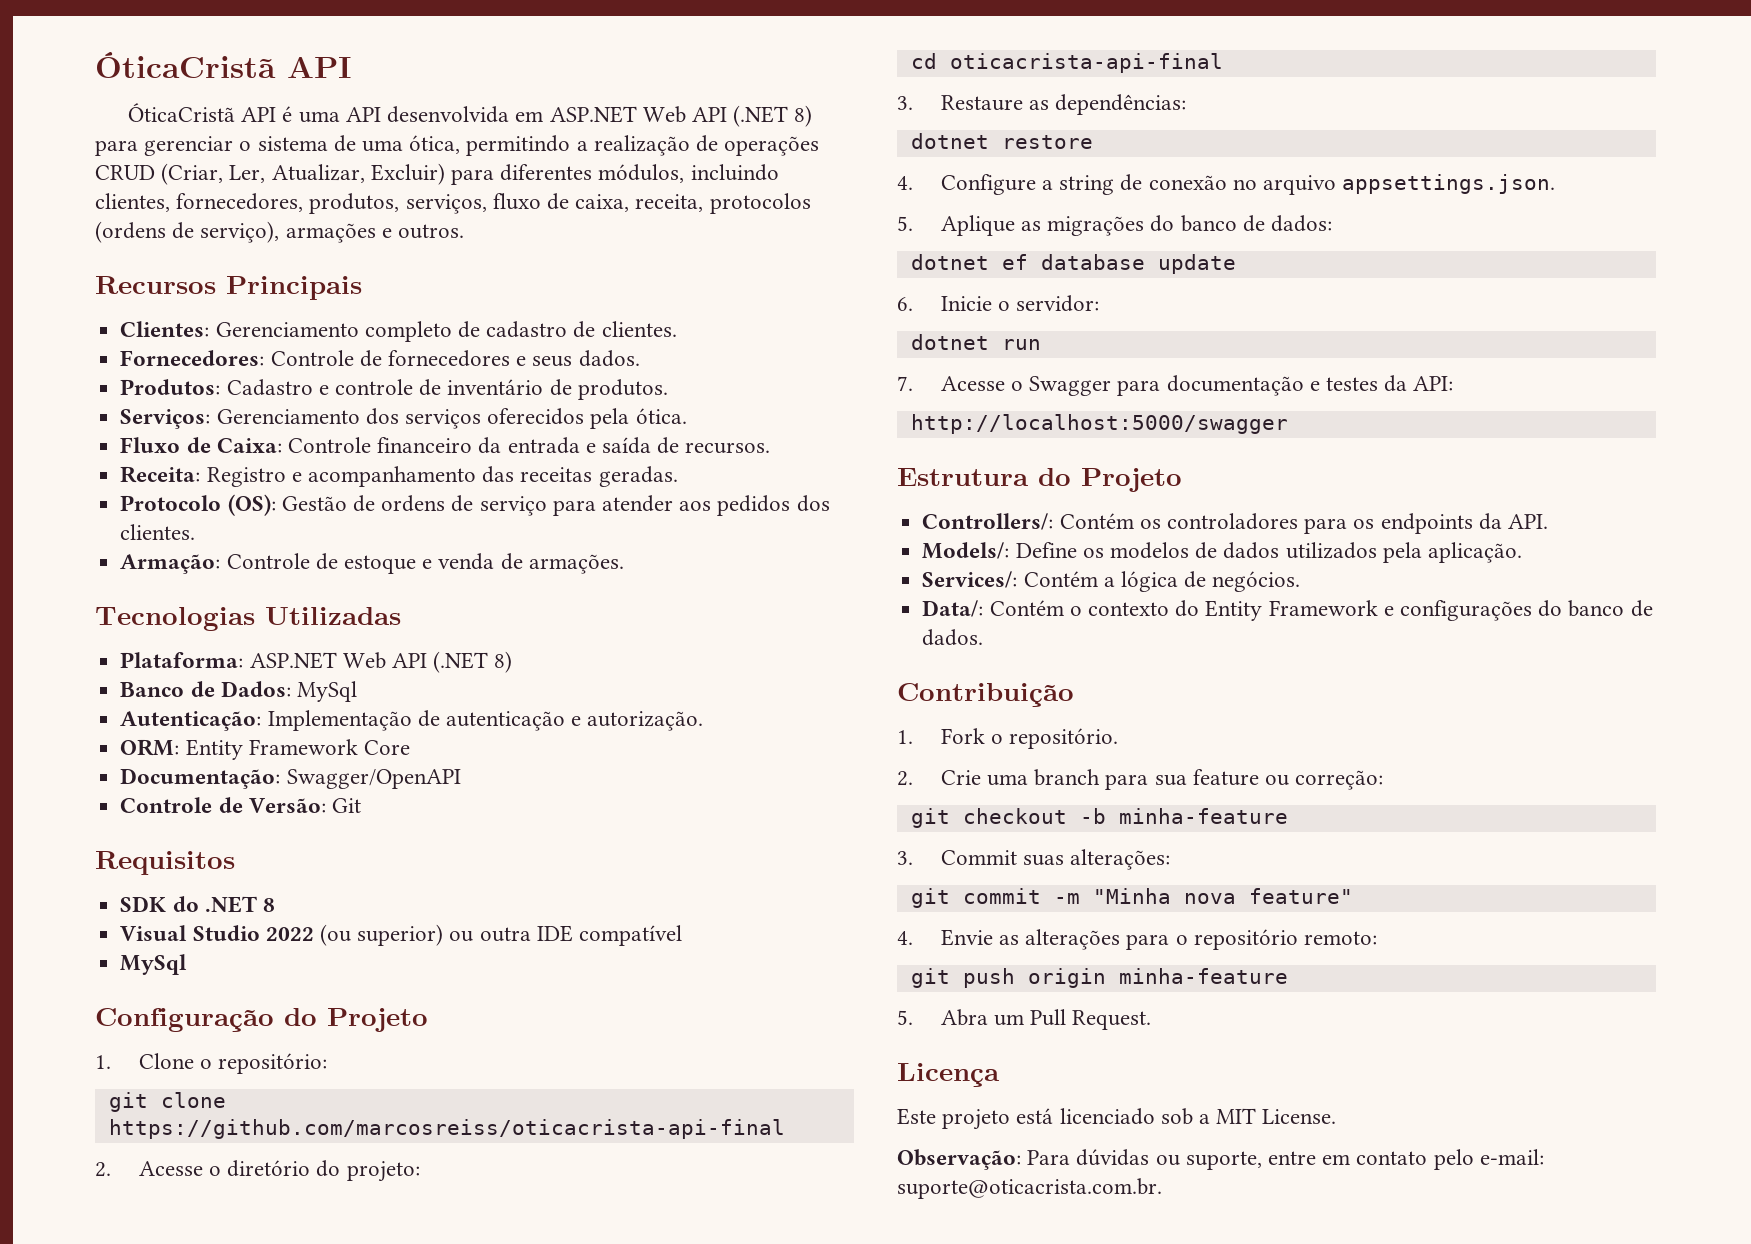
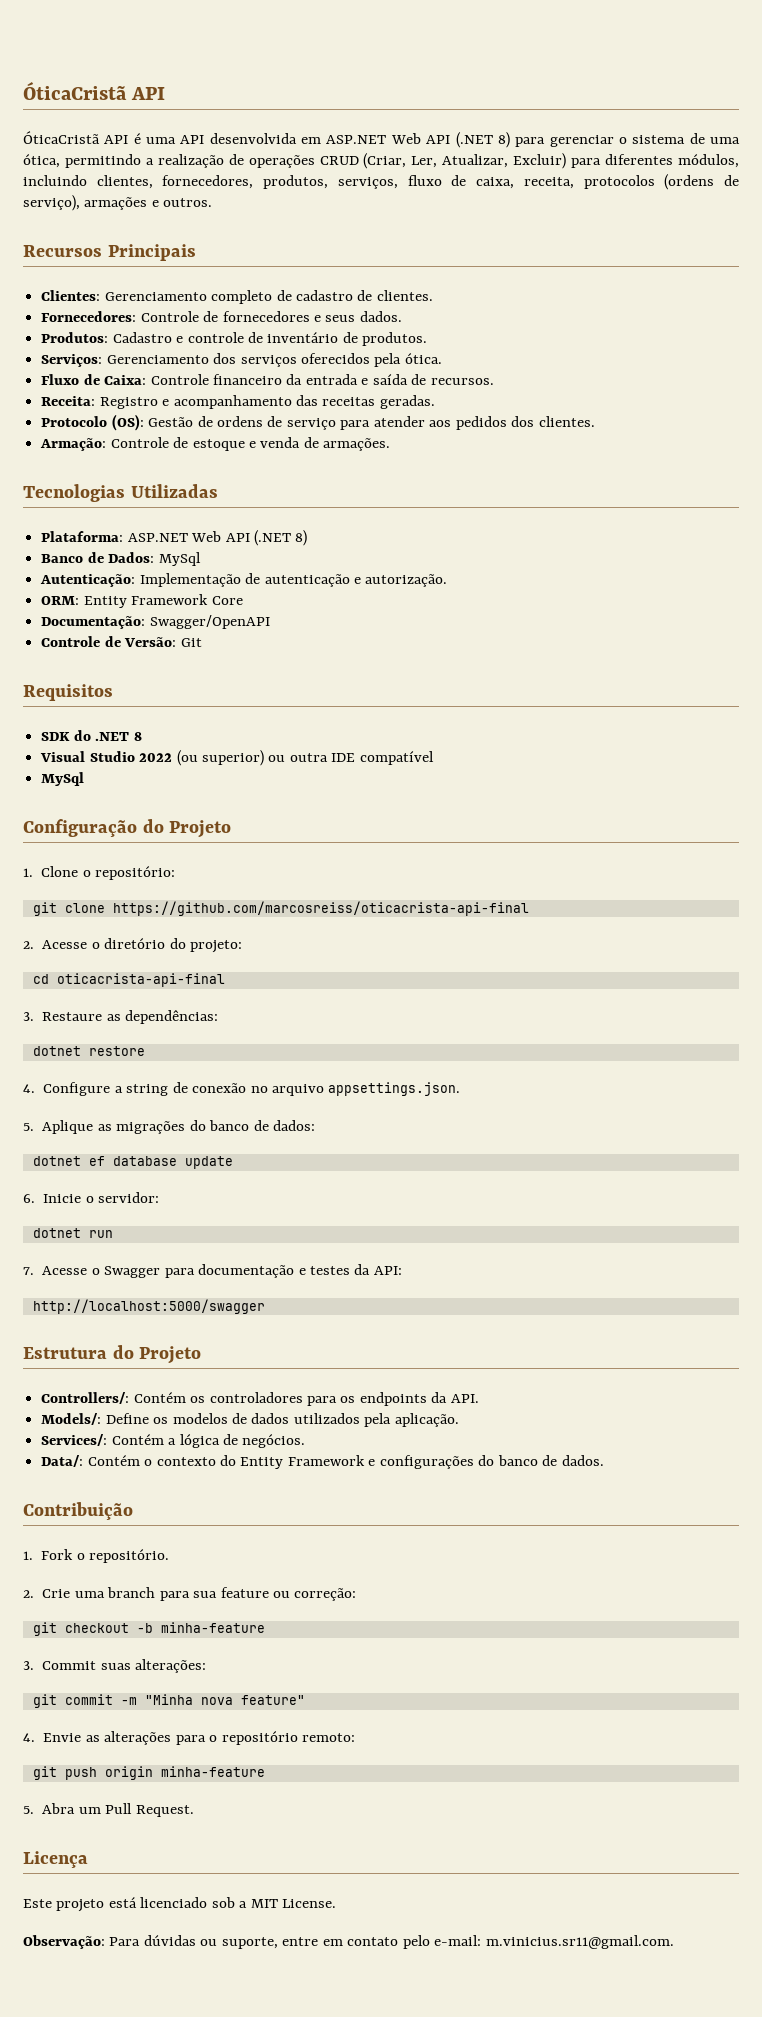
[897,1178,1162,1199] suporte@oticacrista.com.br. -> [485,1935,674,1949] m.vinicius.sr11@gmail.com.

